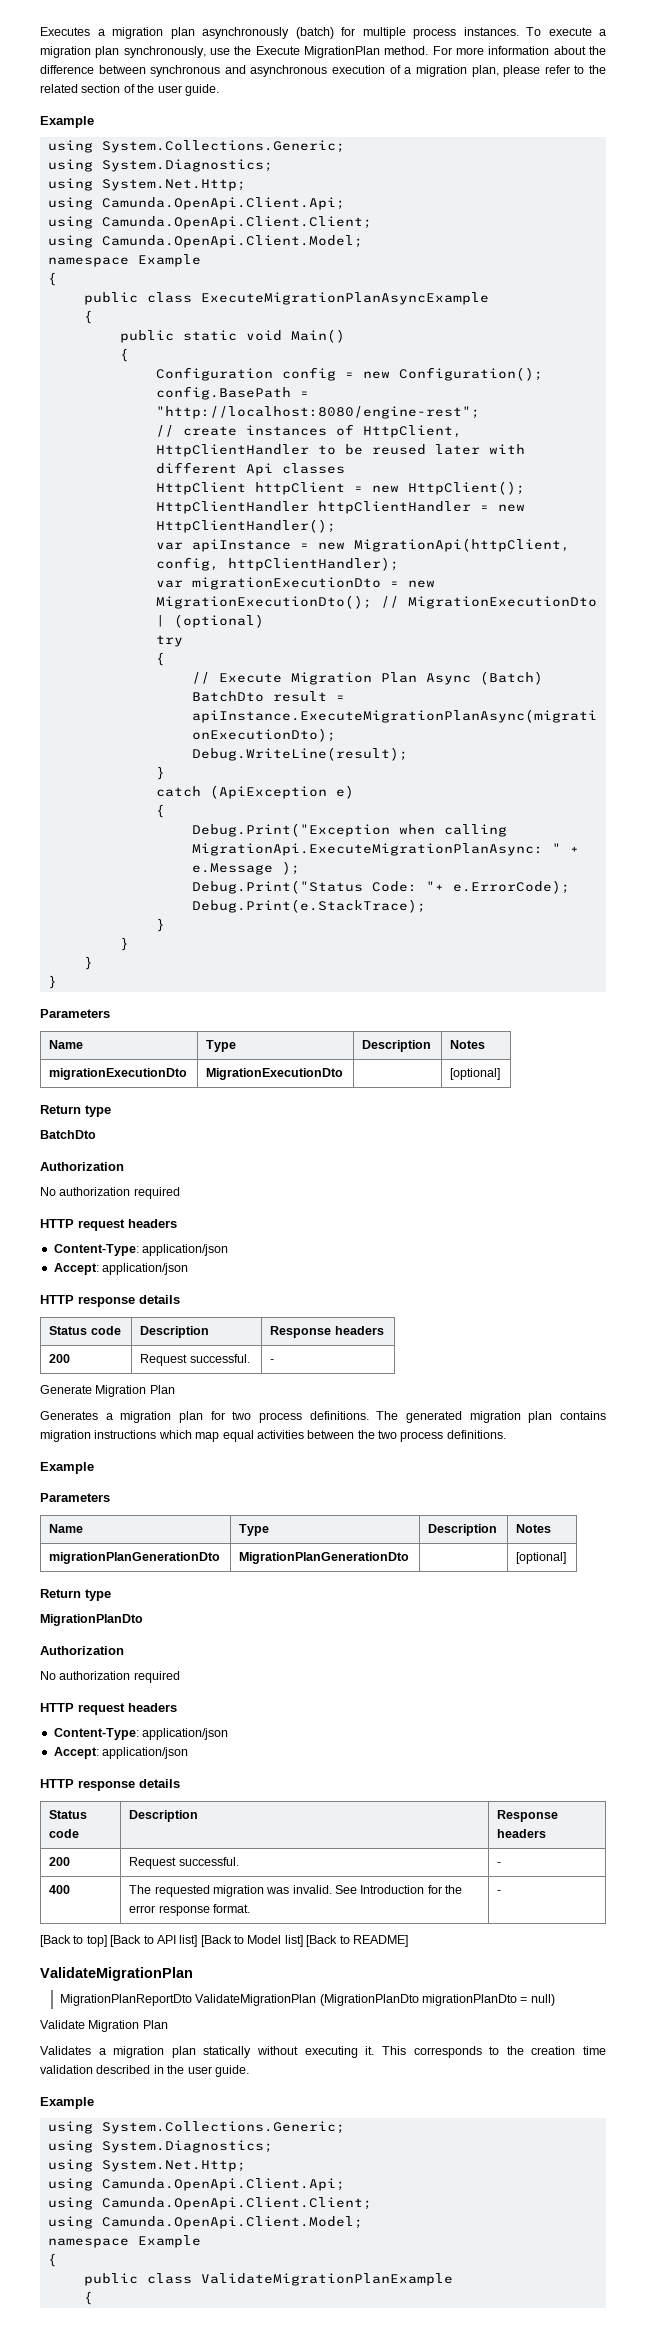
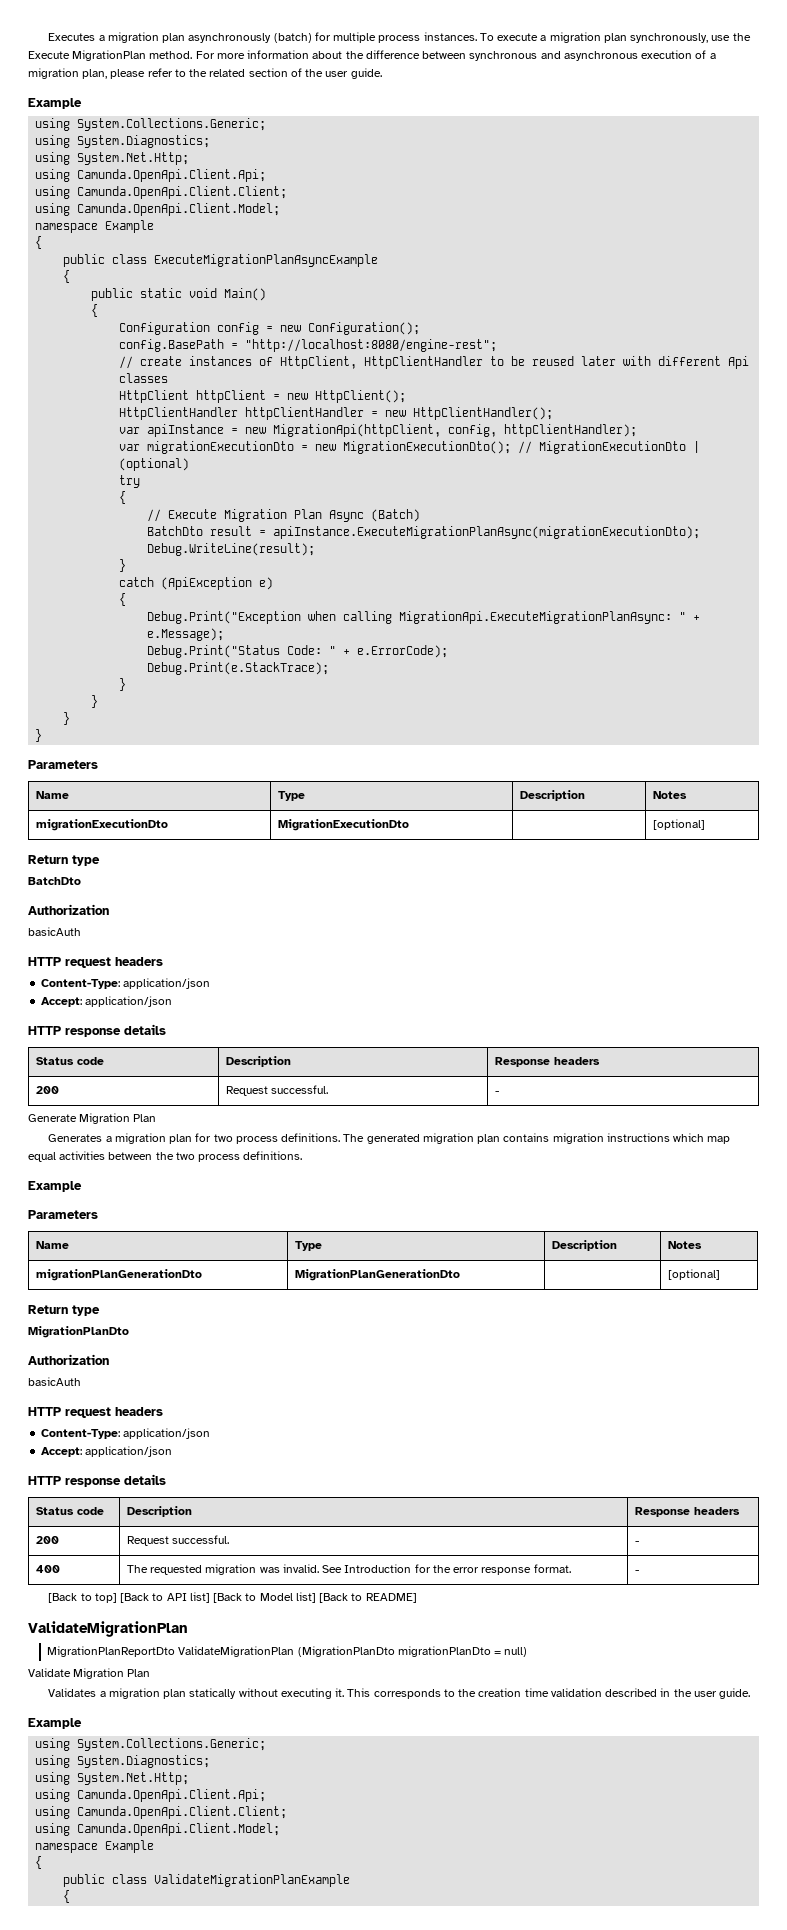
[191,861,300,875] e.Message ); -> [147,628,225,641] e.Message);
[425,881,444,891] "+ -> [329,646,351,655] " +
[40,1187,180,1199] No authorization required -> [28,927,81,936] basicAuth
[40,1671,180,1683] No authorization required -> [28,1377,81,1386] basicAuth

